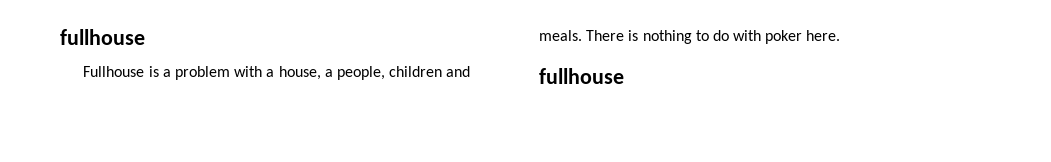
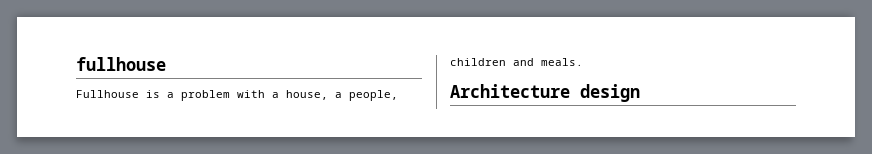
[586,30,841,44] [539,68,624,84] There is nothing to do with poker here. // fullhouse -> [450,84,640,102] // Architecture design

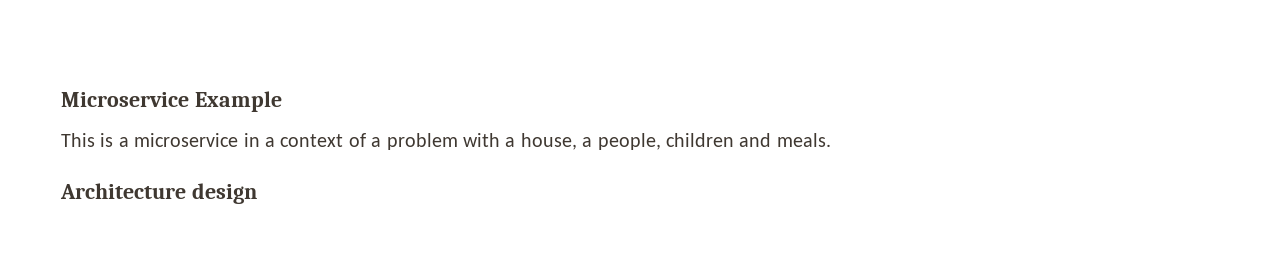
[76,57,166,71] [76,90,160,98] fullhouse // Fullhouse is -> [61,91,282,112] [61,133,366,147] Microservice Example // This is a microservice in a context of

